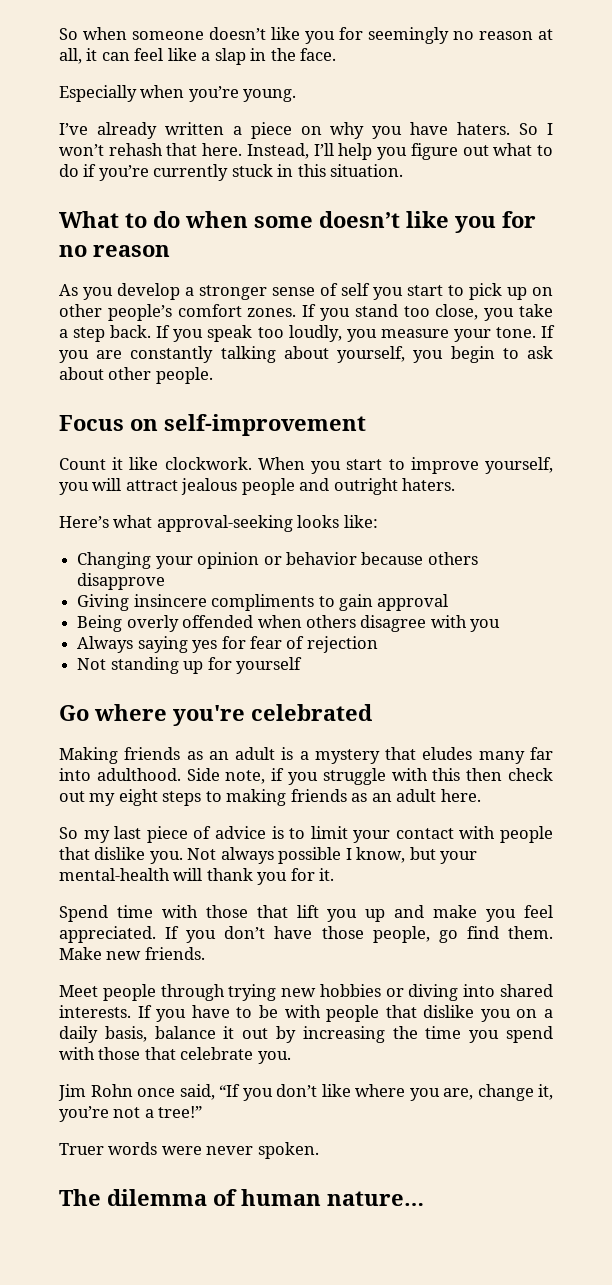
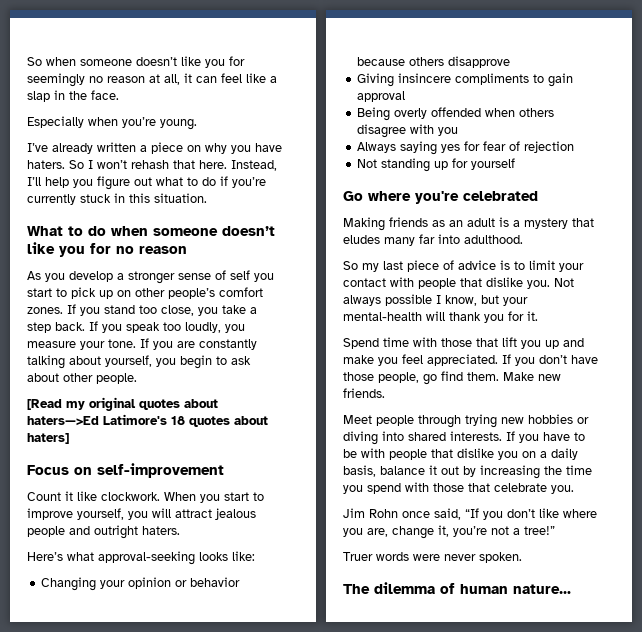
[254,216,313,228] some -> [153,228,218,236] someone
(213, 375) none -> [27,397,218,411] [27,414,268,427] [27,433,69,444] // [Read my original quotes about haters—>Ed Latimore's 18 quotes about haters]
[186,768,553,785] [59,789,481,806] Side note, if you struggle with this then check out my eight steps to making friends as an adult here. -> (523, 239) none

